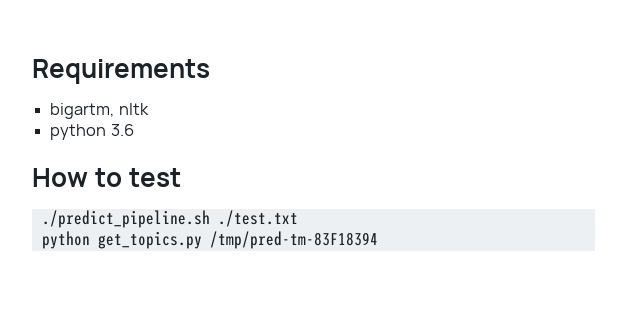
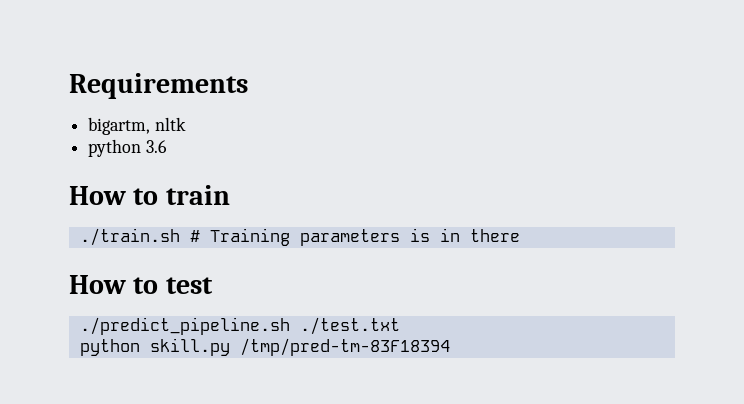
(134, 130) none -> [69,185,230,205] [79,228,520,246] // How to train // ./train.sh # Training parameters is in there
[97,231,202,249] get_topics.py -> [149,338,230,356] skill.py

